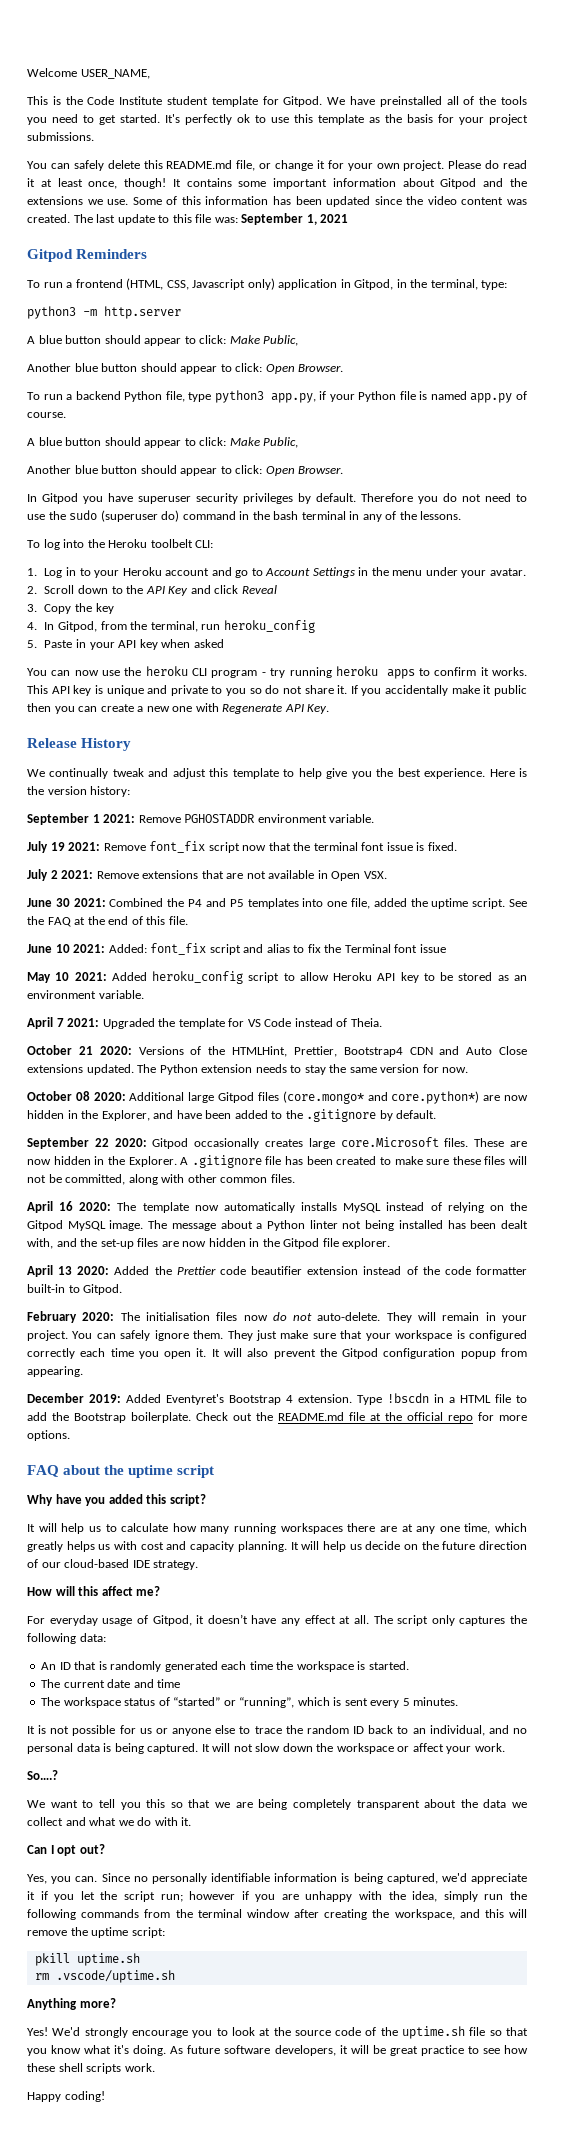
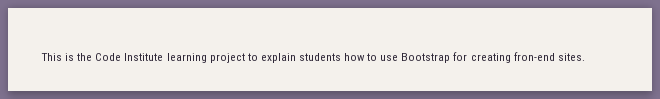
[27,68,150,79] Welcome USER_NAME, // -> (41, 57) none
[167,96,528,107] [27,114,528,125] [27,132,94,141] [27,160,527,171] [27,178,527,189] [27,196,527,207] [27,213,349,225] [27,249,148,262] [27,278,508,290] [27,306,181,319] [27,335,299,346] [27,363,344,374] [27,390,528,403] [27,412,66,418] [27,437,299,448] [27,465,344,476] [27,493,527,504] [27,510,462,522] [27,539,214,550] [27,567,526,578] [27,585,277,596] [27,603,114,614] [27,620,315,633] [27,639,224,650] [27,666,528,679] [27,685,528,696] [27,703,330,714] [27,738,132,751] [27,768,527,779] [27,786,131,797] [27,813,375,825] [27,841,457,853] [27,869,387,881] [27,898,527,909] [27,916,188,927] [27,943,446,955] [27,971,527,984] [27,990,144,999] [27,1017,382,1029] [27,1045,527,1057] [27,1064,469,1075] [27,1091,528,1104] [27,1109,437,1122] [27,1137,527,1149] [27,1155,527,1168] [27,1174,295,1185] [27,1201,527,1213] [27,1220,529,1231] [27,1238,391,1249] [27,1265,527,1277] [27,1284,123,1295] [27,1311,528,1323] [27,1330,527,1341] [27,1348,527,1359] [27,1366,83,1377] [27,1393,527,1405] [27,1412,527,1423] [27,1430,70,1441] [27,1465,215,1478] [27,1494,206,1506] [27,1523,527,1534] [27,1541,527,1552] [27,1559,199,1570] [27,1586,161,1596] [27,1614,527,1626] [27,1633,106,1644] [41,1661,409,1672] [41,1679,181,1688] [41,1697,459,1708] [27,1725,527,1736] [27,1743,505,1754] [27,1770,58,1780] [27,1799,527,1810] [27,1817,192,1826] [27,1844,105,1856] [27,1873,527,1884] [27,1891,527,1902] [27,1909,527,1920] [27,1927,165,1938] [34,1953,140,1966] [34,1970,175,1983] [27,1998,116,2010] [27,2026,528,2039] [27,2045,528,2056] [27,2063,155,2074] [27,2091,105,2102] student template for Gitpod. We have preinstalled all of the tools you need to get started. It's perfectly ok to use this template as the basis for your project submissions. // You can safely delete this README.md file, or change it for your own project. Please do read it at least once, though! It contains some important information about Gitpod and the extensions we use. Some of this information has been updated since the video content was created. The last update to this file was: September 1, 2021 // Gitpod Reminders // To run a frontend (HTML, CSS, Javascript only) application in Gitpod, in the terminal, type: // python3 -m http.server // A blue button should appear to click: Make Public, // Another blue button should appear to click: Open Browser. // To run a backend Python file, type python3 app.py, if your Python file is named app.py of course. // A blue button should appear to click: Make Public, // Another blue button should appear to click: Open Browser. // In Gitpod you have superuser security privileges by default. Therefore you do not need to use the sudo (superuser do) command in the bash terminal in any of the lessons. // To log into the Heroku toolbelt CLI: // 1. Log in to your Heroku account and go to Account Settings in the menu under your avatar. // 2. Scroll down to the API Key and click Reveal // 3. Copy the key // 4. In Gitpod, from the terminal, run heroku_config // 5. Paste in your API key when asked // You can now use the heroku CLI program - try running heroku apps to confirm it works. This API key is unique and private to you so do not share it. If you accidentally make it public then you can create a new one with Regenerate API Key. // Release History // We continually tweak and adjust this template to help give you the best experience. Here is the version history: // September 1 2021: Remove PGHOSTADDR environment variable. // July 19 2021: Remove font_fix script now that the terminal font issue is fixed. // July 2 2021: Remove extensions that are not available in Open VSX. // June 30 2021: Combined the P4 and P5 templates into one file, added the uptime script. See the FAQ at the end of this file. // June 10 2021: Added: font_fix script and alias to fix the Terminal font issue // May 10 2021: Added heroku_config script to allow Heroku API key to be stored as an environment variable. // April 7 2021: Upgraded the template for VS Code instead of Theia. // October 21 2020: Versions of the HTMLHint, Prettier, Bootstrap4 CDN and Auto Close extensions updated. The Python extension needs to stay the same version for now. // October 08 2020: Additional large Gitpod files (core.mongo* and core.python*) are now hidden in the Explorer, and have been added to the .gitignore by default. // September 22 2020: Gitpod occasionally creates large core.Microsoft files. These are now hidden in the Explorer. A .gitignore file has been created to make sure these files will not be committed, along with other common files. // April 16 2020: The template now automatically installs MySQL instead of relying on the Gitpod MySQL image. The message about a Python linter not being installed has been dealt with, and the set-up files are now hidden in the Gitpod file explorer. // April 13 2020: Added the Prettier code beautifier extension instead of the code formatter built-in to Gitpod. // February 2020: The initialisation files now do not auto-delete. They will remain in your project. You can safely ignore them. They just make sure that your workspace is configured correctly each time you open it. It will also prevent the Gitpod configuration popup from appearing. // December 2019: Added Eventyret's Bootstrap 4 extension. Type !bscdn in a HTML file to add the Bootstrap boilerplate. Check out the README.md file at the official repo for more options. // FAQ about the uptime script // Why have you added this script? // It will help us to calculate how many running workspaces there are at any one time, which greatly helps us with cost and capacity planning. It will help us decide on the future direction of our cloud-based IDE strategy. // How will this affect me? // For everyday usage of Gitpod, it doesn’t have any effect at all. The script only captures the following data: // An ID that is randomly generated each time the workspace is started. // The current date and time // The workspace status of “started” or “running”, which is sent every 5 minutes. // It is not possible for us or anyone else to trace the random ID back to an individual, and no personal data is being captured. It will not slow down the workspace or affect your work. // So….? // We want to tell you this so that we are being completely transparent about the data we collect and what we do with it. // Can I opt out? // Yes, you can. Since no personally identifiable information is being captured, we'd appreciate it if you let the script run; however if you are unhappy with the idea, simply run the following commands from the terminal window after creating the workspace, and this will remove the uptime script: // pkill uptime.sh // rm .vscode/uptime.sh // Anything more? // Yes! We'd strongly encourage you to look at the source code of the uptime.sh file so that you know what it's doing. As future software developers, it will be great practice to see how these shell scripts work. // Happy coding! -> [166,52,585,63] learning project to explain students how to use Bootstrap for creating fron-end sites.

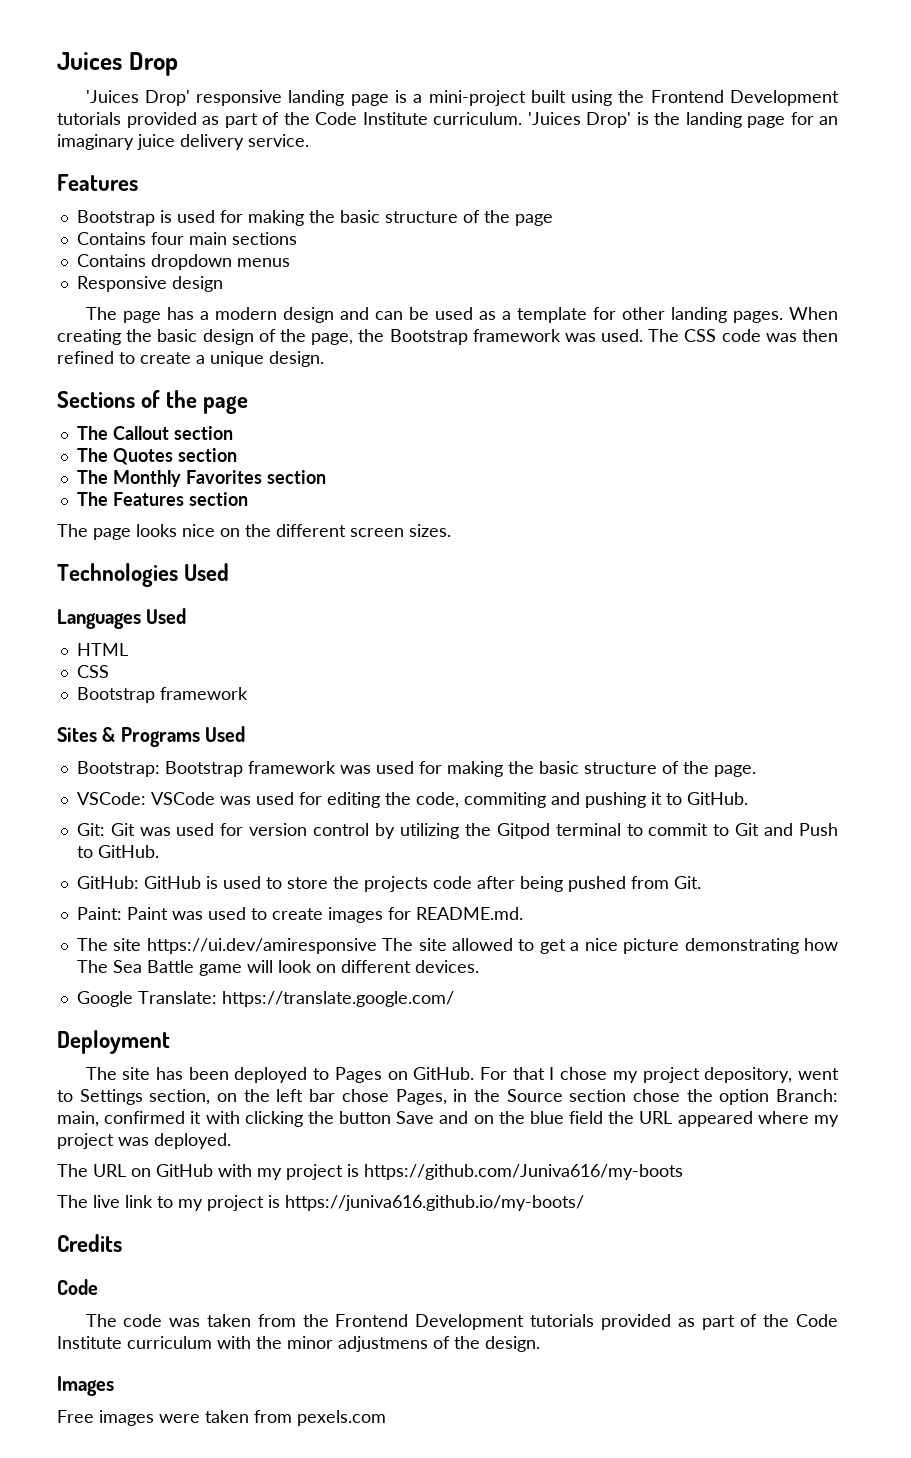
[41,52,585,63] This is the Code Institute learning project to explain students how to use Bootstrap for creating fron-end sites. -> [57,52,178,76] [85,90,840,106] [57,112,838,128] [57,134,309,150] [57,174,138,191] [76,210,553,226] [76,232,297,245] [76,254,290,270] [76,276,223,292] [85,307,838,323] [57,329,838,345] [57,351,324,367] [57,390,249,414] [76,426,233,440] [76,448,237,465] [76,470,326,487] [76,492,248,506] [57,524,451,540] [57,563,230,587] [57,608,187,629] [76,643,128,656] [76,665,109,678] [76,687,248,703] [57,726,246,747] [76,761,756,777] [76,792,748,808] [76,823,838,839] [76,845,159,858] [76,876,701,892] [76,907,523,923] [76,938,839,954] [76,960,479,976] [76,991,454,1007] [57,1030,170,1054] [85,1067,839,1083] [57,1089,838,1105] [57,1111,839,1127] [57,1133,231,1149] [57,1164,683,1180] [57,1195,584,1211] [57,1234,122,1252] [57,1279,98,1295] [85,1314,838,1330] [57,1336,540,1352] [57,1376,114,1396] [57,1410,386,1426] Juices Drop // 'Juices Drop' responsive landing page is a mini-project built using the Frontend Development tutorials provided as part of the Code Institute curriculum. 'Juices Drop' is the landing page for an imaginary juice delivery service. // Features // Bootstrap is used for making the basic structure of the page // Contains four main sections // Contains dropdown menus // Responsive design // The page has a modern design and can be used as a template for other landing pages. When creating the basic design of the page, the Bootstrap framework was used. The CSS code was then refined to create a unique design. // Sections of the page // The Callout section // The Quotes section // The Monthly Favorites section // The Features section // The page looks nice on the different screen sizes. // Technologies Used // Languages Used // HTML // CSS // Bootstrap framework // Sites & Programs Used // Bootstrap: Bootstrap framework was used for making the basic structure of the page. // VSCode: VSCode was used for editing the code, commiting and pushing it to GitHub. // Git: Git was used for version control by utilizing the Gitpod terminal to commit to Git and Push to GitHub. // GitHub: GitHub is used to store the projects code after being pushed from Git. // Paint: Paint was used to create images for README.md. // The site https://ui.dev/amiresponsive The site allowed to get a nice picture demonstrating how The Sea Battle game will look on different devices. // Google Translate: https://translate.google.com/ // Deployment // The site has been deployed to Pages on GitHub. For that I chose my project depository, went to Settings section, on the left bar chose Pages, in the Source section chose the option Branch: main, confirmed it with clicking the button Save and on the blue field the URL appeared where my project was deployed. // The URL on GitHub with my project is https://github.com/Juniva616/my-boots // The live link to my project is https://juniva616.github.io/my-boots/ // Credits // Code // The code was taken from the Frontend Development tutorials provided as part of the Code Institute curriculum with the minor adjustmens of the design. // Images // Free images were taken from pexels.com

